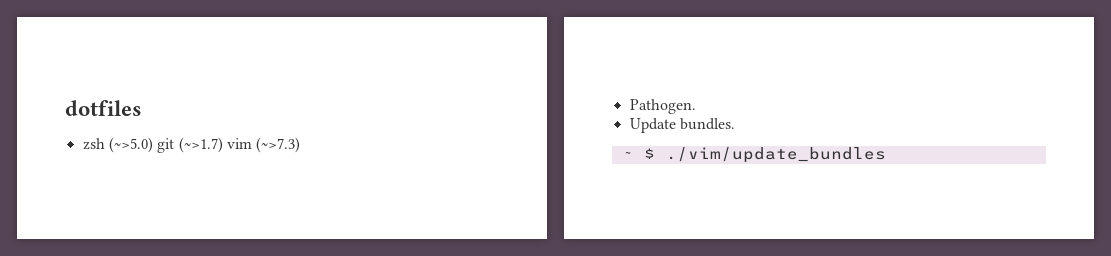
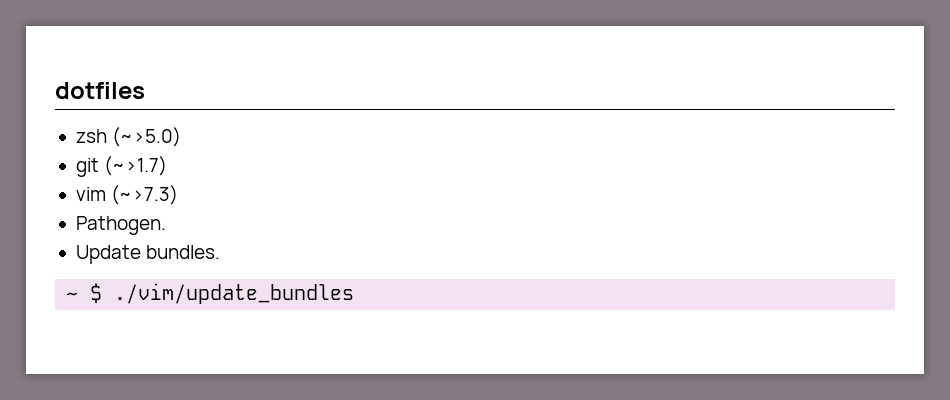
(153, 145) none -> (182, 137) //
(223, 145) none -> (168, 166) //

